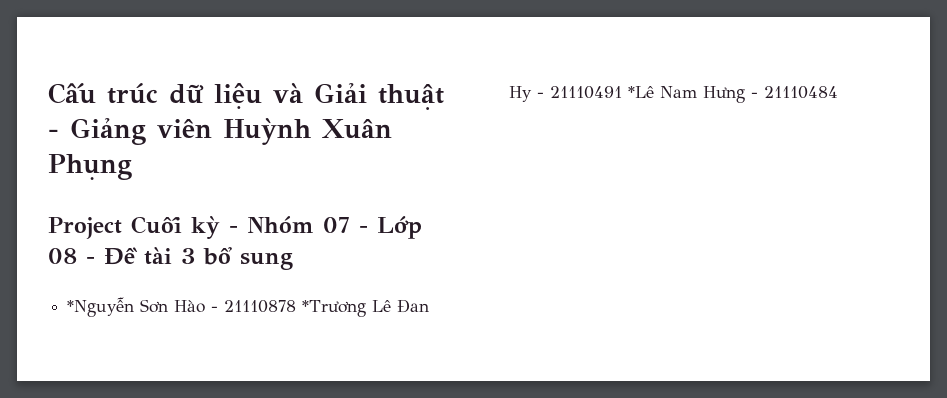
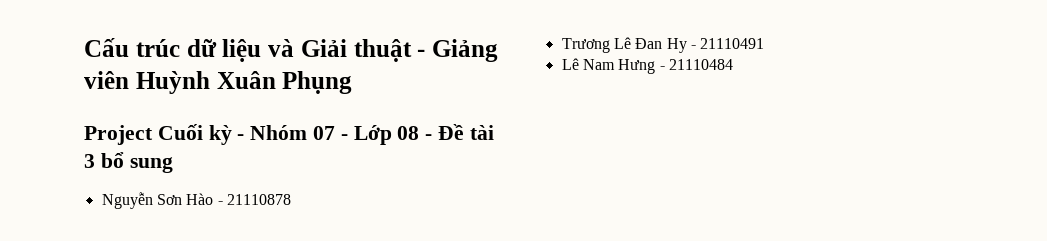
[67,297,135,317] *Nguyễn -> [101,192,153,209] Nguyễn
[302,300,367,317] *Trương -> [561,38,610,53] // Trương
[628,86,655,98] *Lê -> [561,58,579,70] // Lê

